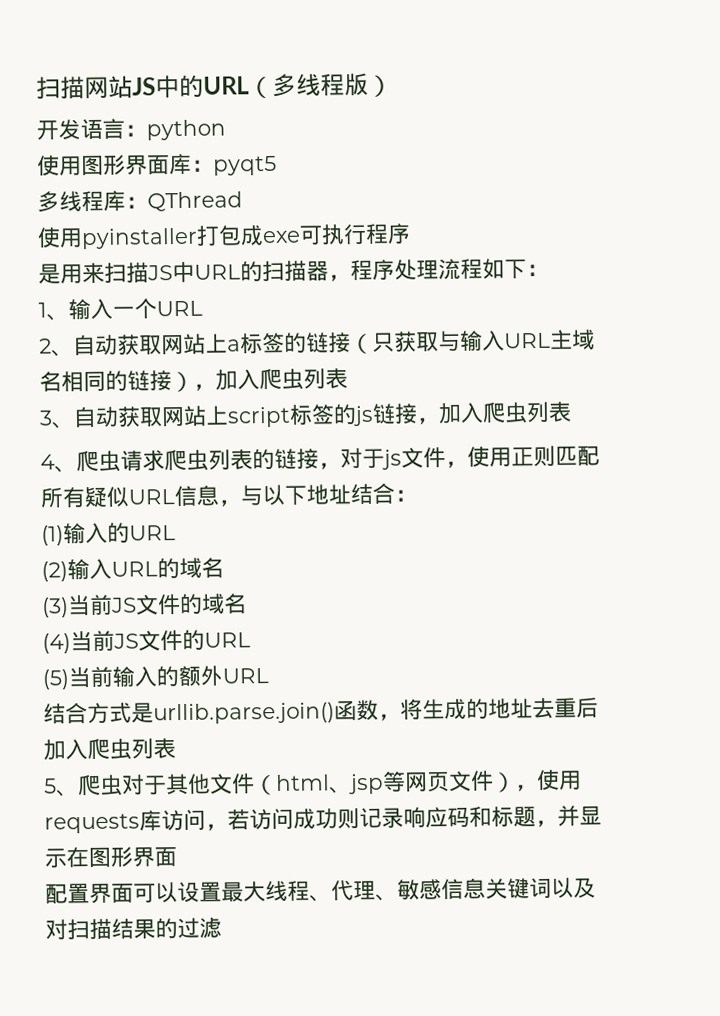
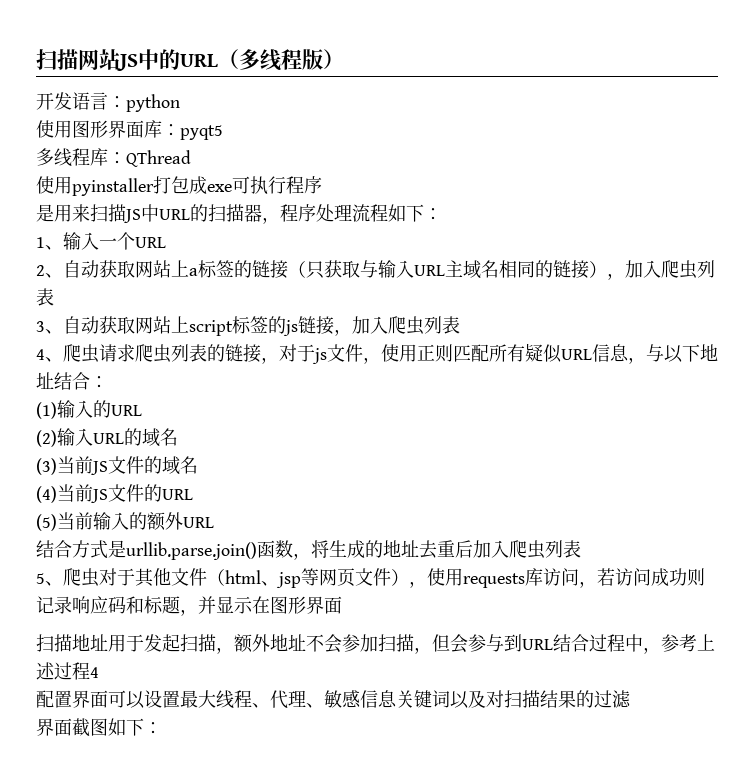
(177, 857) none -> [36,634,715,654] [36,662,99,680] // 扫描地址用于发起扫描，额外地址不会参加扫描，但会参与到URL结合过程中，参考上述过程4
(222, 928) none -> [36,718,162,737] // 界面截图如下：

